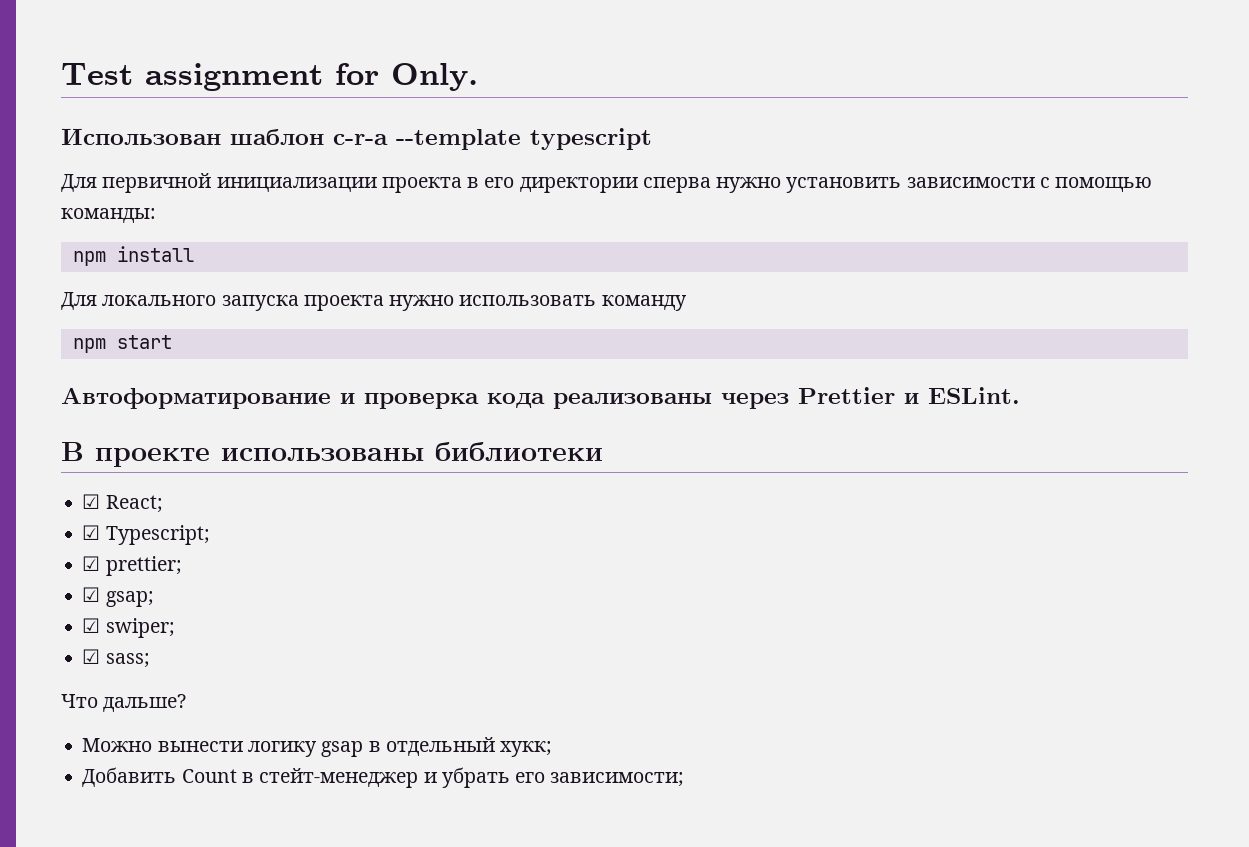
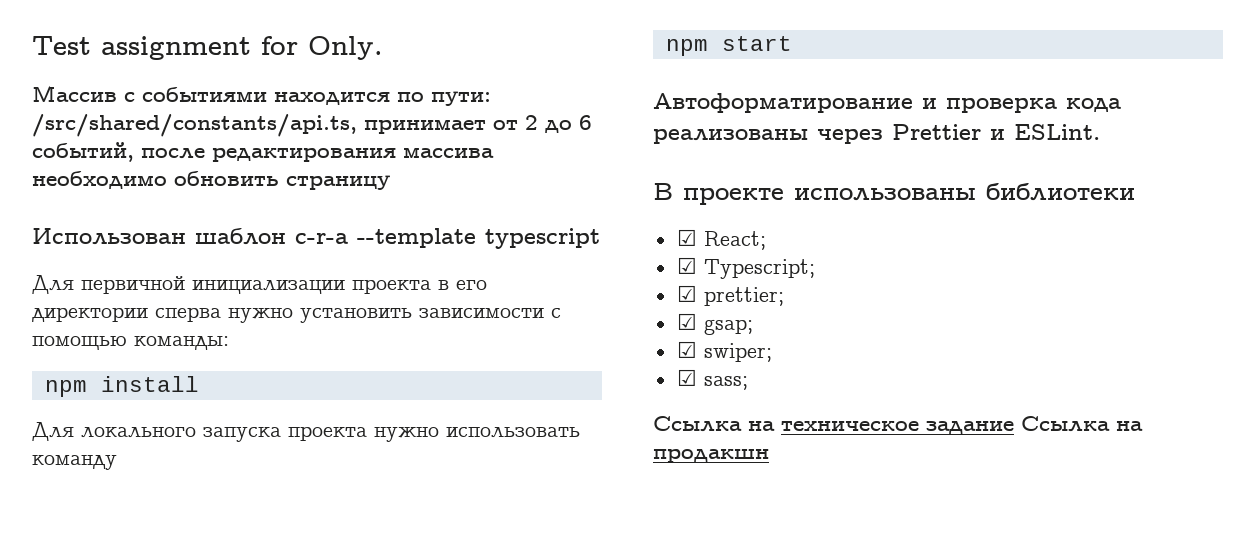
(478, 77) none -> [32,85,491,106] [32,114,592,137] [32,142,494,162] [32,171,390,190] // Массив с событиями находится по пути: /src/shared/constants/api.ts, принимает от 2 до 6 событий, после редактирования массива необходимо обновить страницу
[61,694,187,712] [82,737,553,757] [82,767,685,788] Что дальше? // Можно вынести логику gsap в отдельный хукк; // Добавить Count в стейт-менеджер и убрать его зависимости; -> [653,416,1143,434] [653,449,769,463] Ссылка на техническое задание Ссылка на продакшн

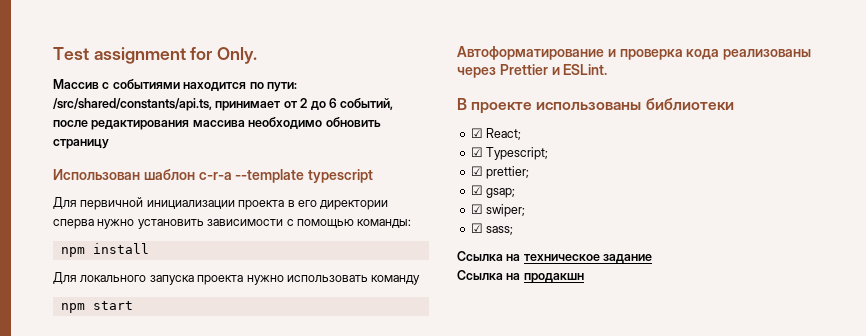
(1014, 427) none -> (653, 258) //

